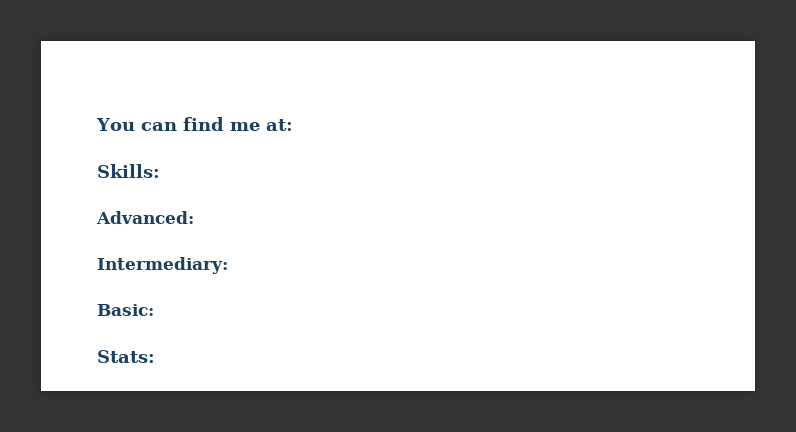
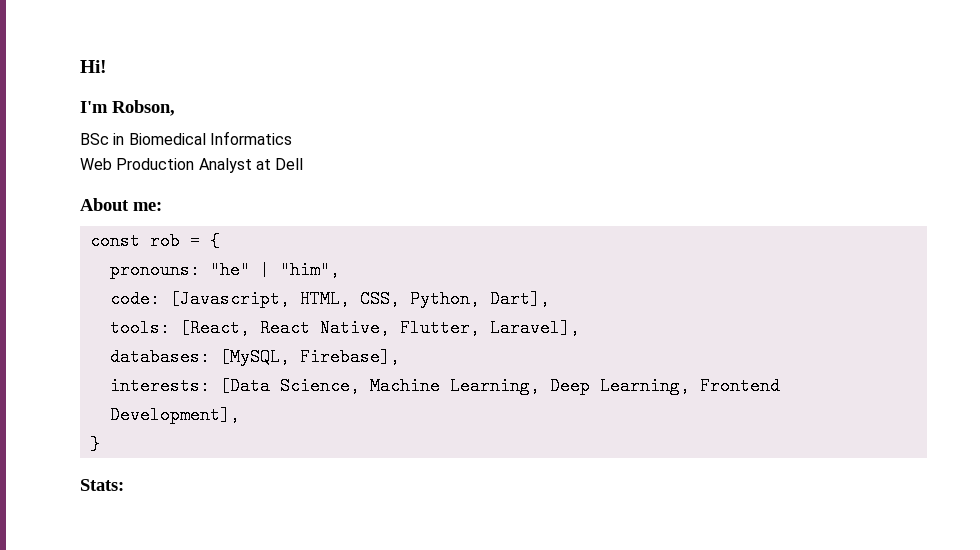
[96,117,293,131] [97,164,160,178] [96,211,194,224] [97,257,228,274] [97,304,154,316] You can find me at: // Skills: // Advanced: // Intermediary: // Basic: -> [80,60,107,73] [80,100,175,116] [80,131,292,145] [80,158,304,173] [80,198,162,211] [89,232,220,250] [109,261,340,279] [109,290,550,308] [109,319,580,337] [109,348,400,366] [109,377,780,395] [109,406,240,424] [89,435,100,453] Hi! // I'm Robson, // BSc in Biomedical Informatics // Web Production Analyst at Dell // About me: // const rob = { // pronouns: "he" | "him", // code: [Javascript, HTML, CSS, Python, Dart], // tools: [React, React Native, Flutter, Laravel], // databases: [MySQL, Firebase], // interests: [Data Science, Machine Learning, Deep Learning, Frontend Development], // }

